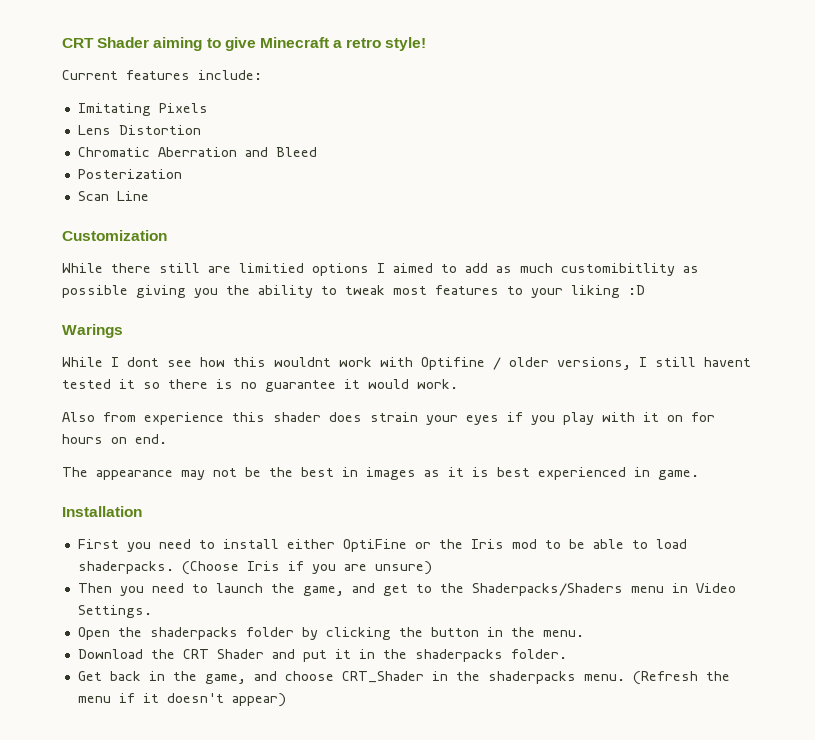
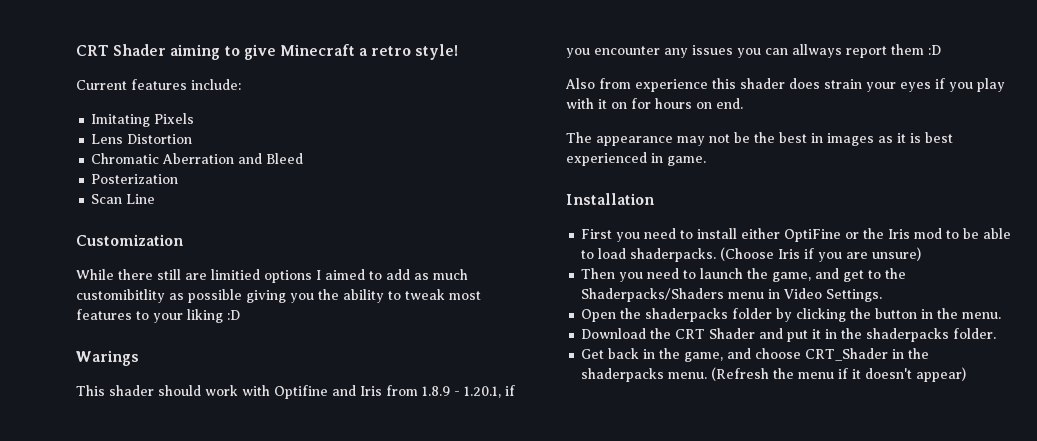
[62,357,751,370] [62,379,458,392] While I dont see how this wouldnt work with Optifine / older versions, I still havent tested it so there is no guarantee it would work. -> [76,385,515,399] [566,44,941,58] This shader should work with Optifine and Iris from 1.8.9 - 1.20.1, if you encounter any issues you can allways report them :D

